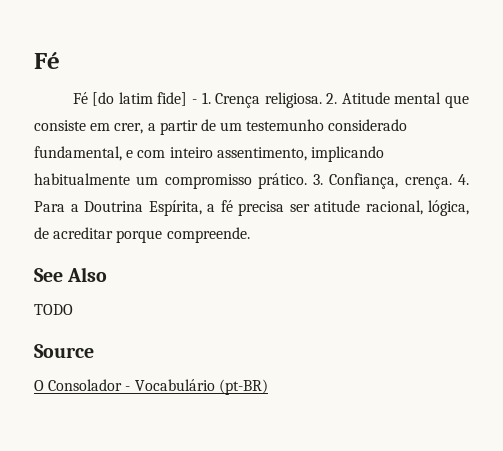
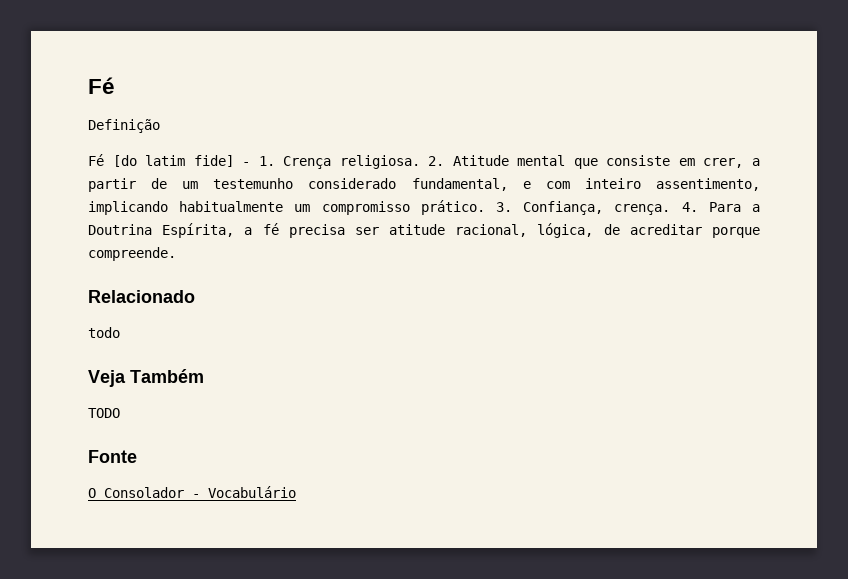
[34,52,60,69] Fé -> [88,77,115,94] [88,119,160,133] Fé // Definição
[34,267,108,282] See Also -> [88,290,195,303] [88,327,120,338] [88,369,204,387] Relacionado // todo // Veja Também
[34,344,94,358] Source -> [88,450,137,463] Fonte
[218,379,268,395] (pt-BR) -> (296, 492) none

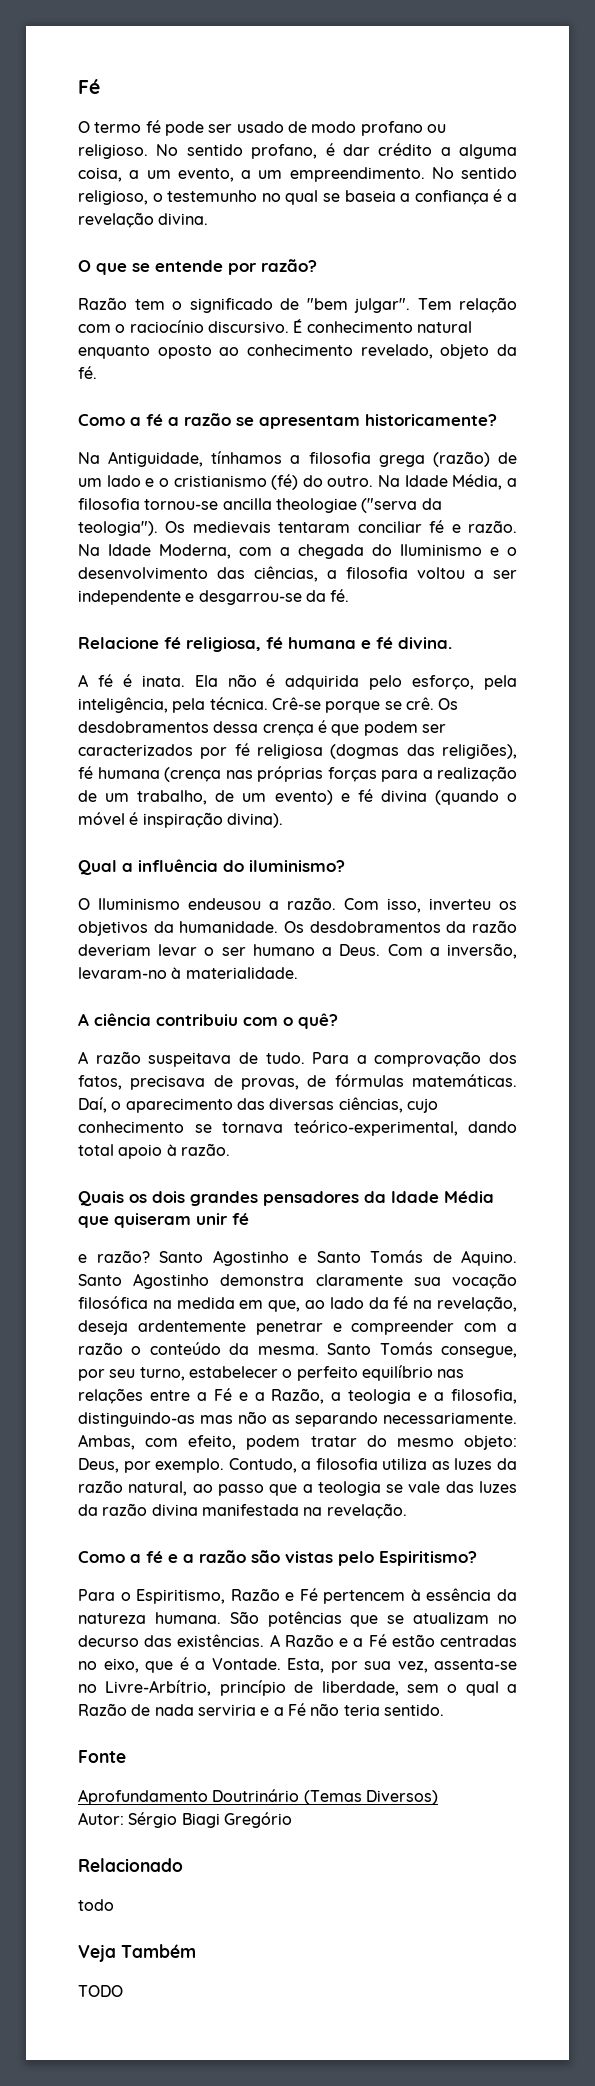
[88,119,160,133] [88,154,760,169] [88,178,760,192] [88,200,761,215] [88,223,760,238] [88,247,176,261] Definição // Fé [do latim fide] - 1. Crença religiosa. 2. Atitude mental que consiste em crer, a partir de um testemunho considerado fundamental, e com inteiro assentimento, implicando habitualmente um compromisso prático. 3. Confiança, crença. 4. Para a Doutrina Espírita, a fé precisa ser atitude racional, lógica, de acreditar porque compreende. -> [78,120,446,136] [78,143,517,159] [78,167,517,182] [78,189,518,205] [78,212,209,228] [78,259,317,275] [78,297,517,313] [78,319,472,333] [78,344,518,359] [78,366,97,379] [78,413,497,429] [78,451,517,467] [78,474,517,490] [78,498,442,513] [78,520,517,536] [78,544,517,559] [78,566,517,582] [78,589,350,605] [78,637,452,652] [78,674,517,690] [78,697,459,713] [78,720,446,736] [78,743,517,759] [78,766,517,782] [78,789,517,805] [78,812,283,828] [78,859,345,875] [78,897,517,913] [78,920,518,936] [78,943,517,959] [78,967,298,979] [78,1013,338,1029] [78,1051,517,1067] [78,1074,517,1090] [78,1097,438,1113] [78,1120,517,1136] [78,1143,230,1159] [78,1191,494,1206] [78,1213,249,1228] [78,1250,517,1266] [78,1273,517,1289] [78,1296,518,1312] [78,1320,517,1335] [78,1342,517,1358] [78,1365,465,1381] [78,1388,518,1404] [78,1411,517,1427] [78,1434,517,1450] [78,1458,517,1473] [78,1480,518,1496] [78,1503,407,1519] [78,1550,477,1566] [78,1588,517,1604] [78,1611,517,1627] [78,1634,517,1647] [78,1657,517,1673] [78,1680,517,1696] [78,1703,444,1716] [78,1750,126,1763] [78,1789,438,1805] [78,1812,292,1828] O termo fé pode ser usado de modo profano ou religioso. No sentido profano, é dar crédito a alguma coisa, a um evento, a um empreendimento. No sentido religioso, o testemunho no qual se baseia a confiança é a revelação divina. // O que se entende por razão? // Razão tem o significado de "bem julgar". Tem relação com o raciocínio discursivo. É conhecimento natural enquanto oposto ao conhecimento revelado, objeto da fé. // Como a fé a razão se apresentam historicamente? // Na Antiguidade, tínhamos a filosofia grega (razão) de um lado e o cristianismo (fé) do outro. Na Idade Média, a filosofia tornou-se ancilla theologiae ("serva da teologia"). Os medievais tentaram conciliar fé e razão. Na Idade Moderna, com a chegada do Iluminismo e o desenvolvimento das ciências, a filosofia voltou a ser independente e desgarrou-se da fé. // Relacione fé religiosa, fé humana e fé divina. // A fé é inata. Ela não é adquirida pelo esforço, pela inteligência, pela técnica. Crê-se porque se crê. Os desdobramentos dessa crença é que podem ser caracterizados por fé religiosa (dogmas das religiões), fé humana (crença nas próprias forças para a realização de um trabalho, de um evento) e fé divina (quando o móvel é inspiração divina). // Qual a influência do iluminismo? // O Iluminismo endeusou a razão. Com isso, inverteu os objetivos da humanidade. Os desdobramentos da razão deveriam levar o ser humano a Deus. Com a inversão, levaram-no à materialidade. // A ciência contribuiu com o quê? // A razão suspeitava de tudo. Para a comprovação dos fatos, precisava de provas, de fórmulas matemáticas. Daí, o aparecimento das diversas ciências, cujo conhecimento se tornava teórico-experimental, dando total apoio à razão. // Quais os dois grandes pensadores da Idade Média que quiseram unir fé // e razão? Santo Agostinho e Santo Tomás de Aquino. Santo Agostinho demonstra claramente sua vocação filosófica na medida em que, ao lado da fé na revelação, deseja ardentemente penetrar e compreender com a razão o conteúdo da mesma. Santo Tomás consegue, por seu turno, estabelecer o perfeito equilíbrio nas relações entre a Fé e a Razão, a teologia e a filosofia, distinguindo-as mas não as separando necessariamente. Ambas, com efeito, podem tratar do mesmo objeto: Deus, por exemplo. Contudo, a filosofia utiliza as luzes da razão natural, ao passo que a teologia se vale das luzes da razão divina manifestada na revelação. // Como a fé e a razão são vistas pelo Espiritismo? // Para o Espiritismo, Razão e Fé pertencem à essência da natureza humana. São potências que se atualizam no decurso das existências. A Razão e a Fé estão centradas no eixo, que é a Vontade. Esta, por sua vez, assenta-se no Livre-Arbítrio, princípio de liberdade, sem o qual a Razão de nada serviria e a Fé não teria sentido. // Fonte // Aprofundamento Doutrinário (Temas Diversos) // Autor: Sérgio Biagi Gregório
[88,450,137,463] [88,486,296,498] // Fonte // O Consolador - Vocabulário -> (123, 1991) none

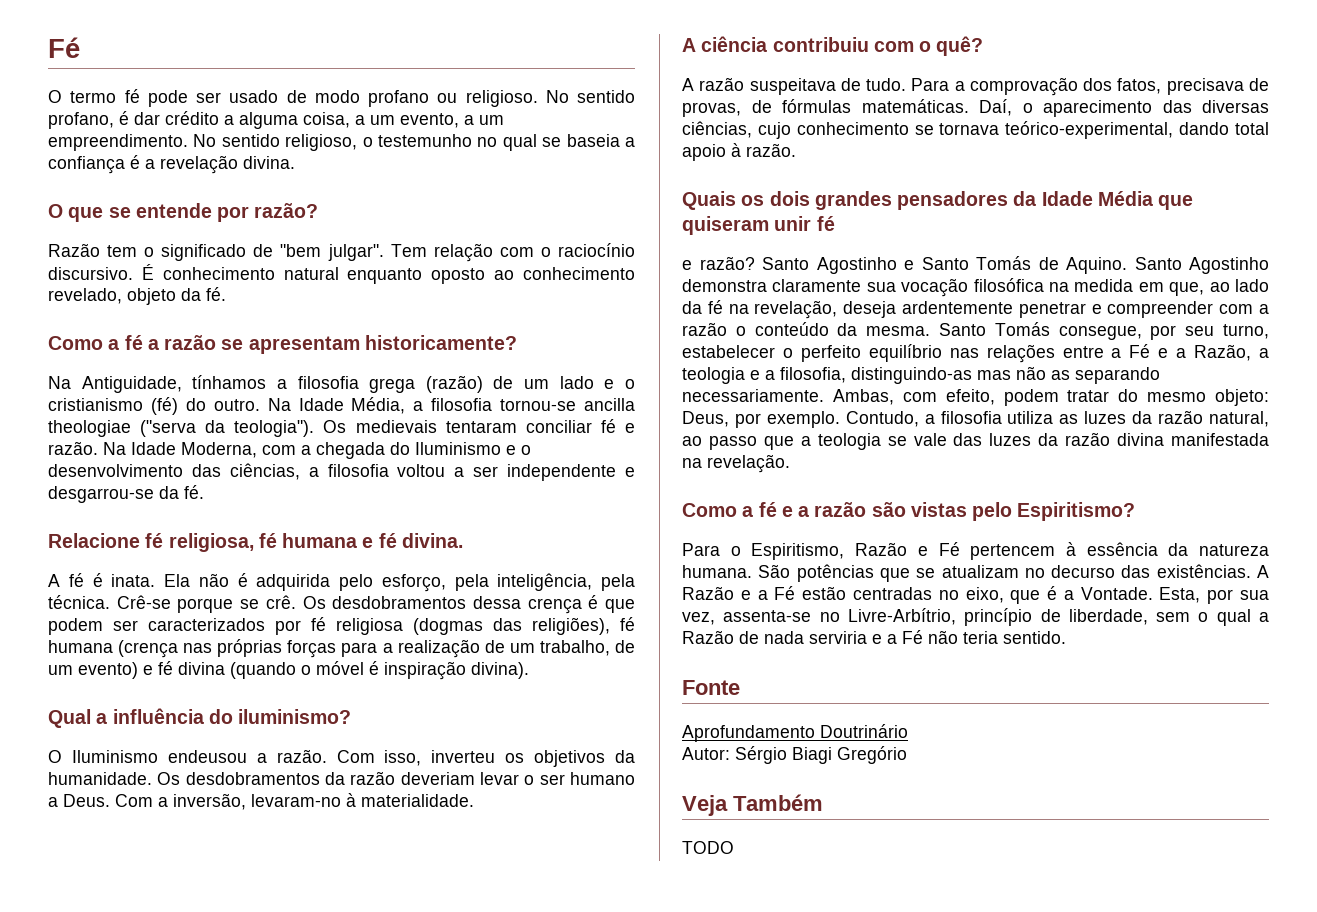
[303,1790,438,1805] (Temas Diversos) -> (908, 731) none
[78,1858,183,1872] [78,1899,114,1911] // Relacionado // todo -> (907, 755) none

